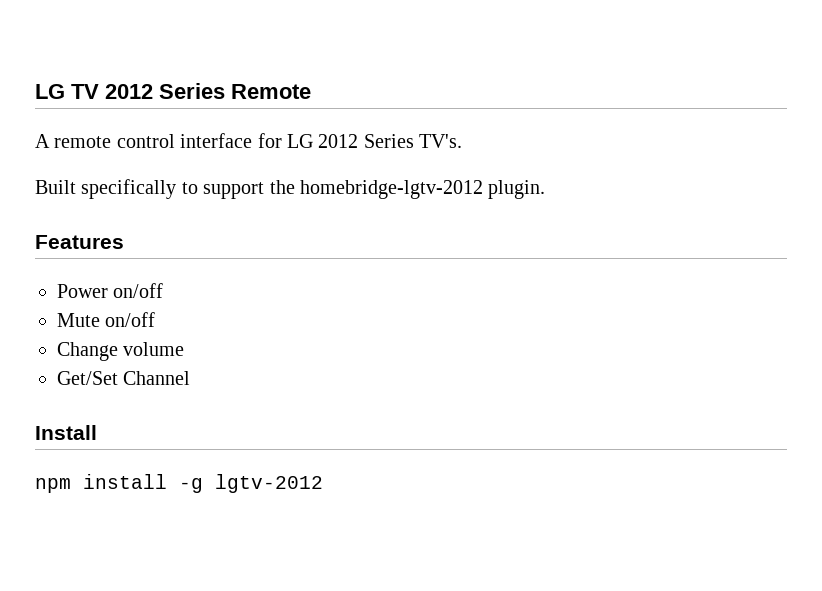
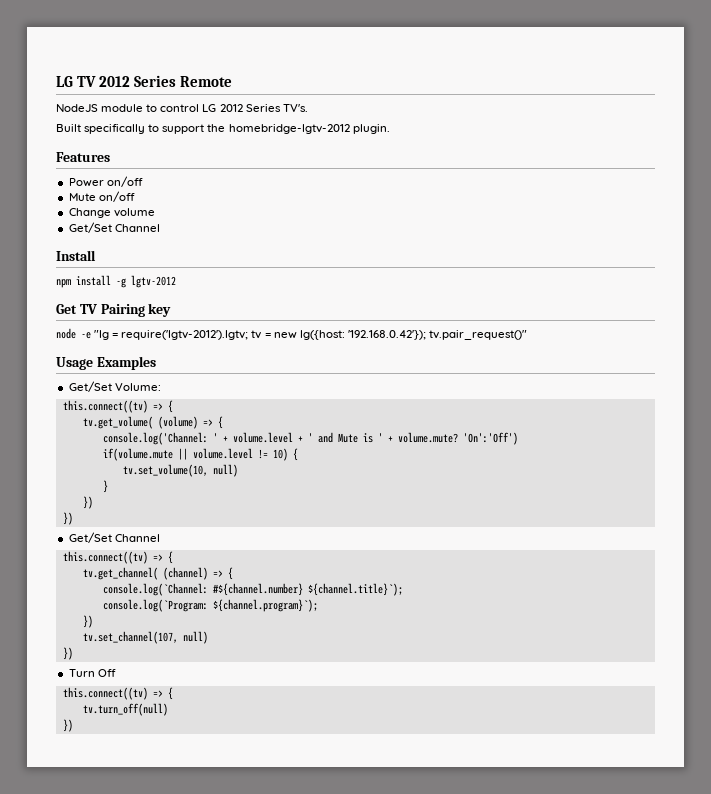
[35,133,282,148] A remote control interface for -> [56,104,200,112] NodeJS module to control
(323, 483) none -> [56,303,172,317] [56,328,527,340] [56,356,156,370] [68,381,161,392] [62,400,173,413] [82,416,223,429] [102,432,518,445] [102,448,298,461] [122,464,238,477] [102,480,108,493] [82,496,93,509] [62,512,73,525] [68,532,160,543] [62,551,173,564] [82,567,233,580] [102,583,403,596] [102,599,318,612] [82,615,93,628] [82,631,208,644] [62,647,73,660] [68,669,116,677] [62,687,173,700] [82,703,168,716] [62,719,73,732] // Get TV Pairing key // node -e "lg = require('lgtv-2012').lgtv; tv = new lg({host: '192.168.0.42'}); tv.pair_request()" // Usage Examples // Get/Set Volume: // this.connect((tv) => { // tv.get_volume( (volume) => { // console.log('Channel: ' + volume.level + ' and Mute is ' + volume.mute? 'On':'Off') // if(volume.mute || volume.level != 10) { // tv.set_volume(10, null) // } // }) // }) // Get/Set Channel // this.connect((tv) => { // tv.get_channel( (channel) => { // console.log(`Channel: #${channel.number} ${channel.title}`); // console.log(`Program: ${channel.program}`); // }) // tv.set_channel(107, null) // }) // Turn Off // this.connect((tv) => { // tv.turn_off(null) // })

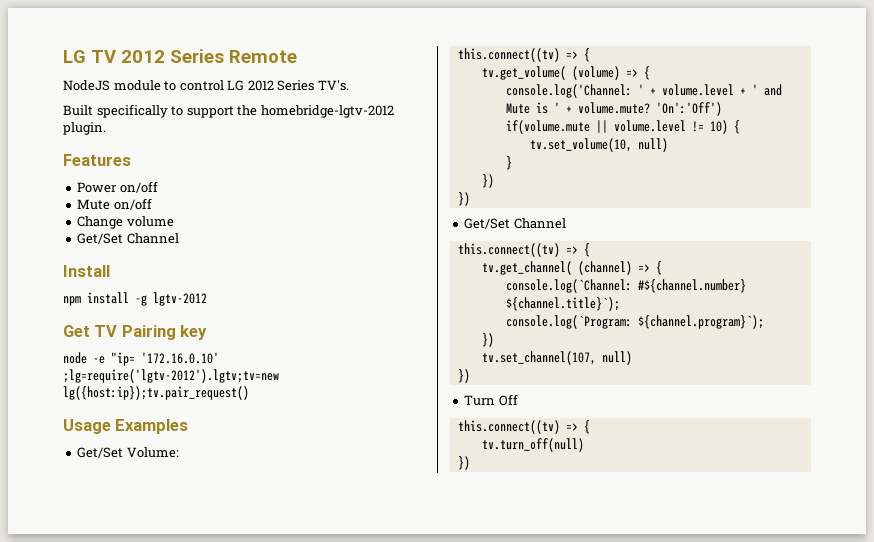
[94,330,527,340] "lg = require('lgtv-2012').lgtv; tv = new lg({host: '192.168.0.42'}); tv.pair_request()" -> [111,352,219,366] [63,369,279,383] [63,386,249,400] "ip= '172.16.0.10' ;lg=require('lgtv-2012').lgtv;tv=new lg({host:ip});tv.pair_request()

